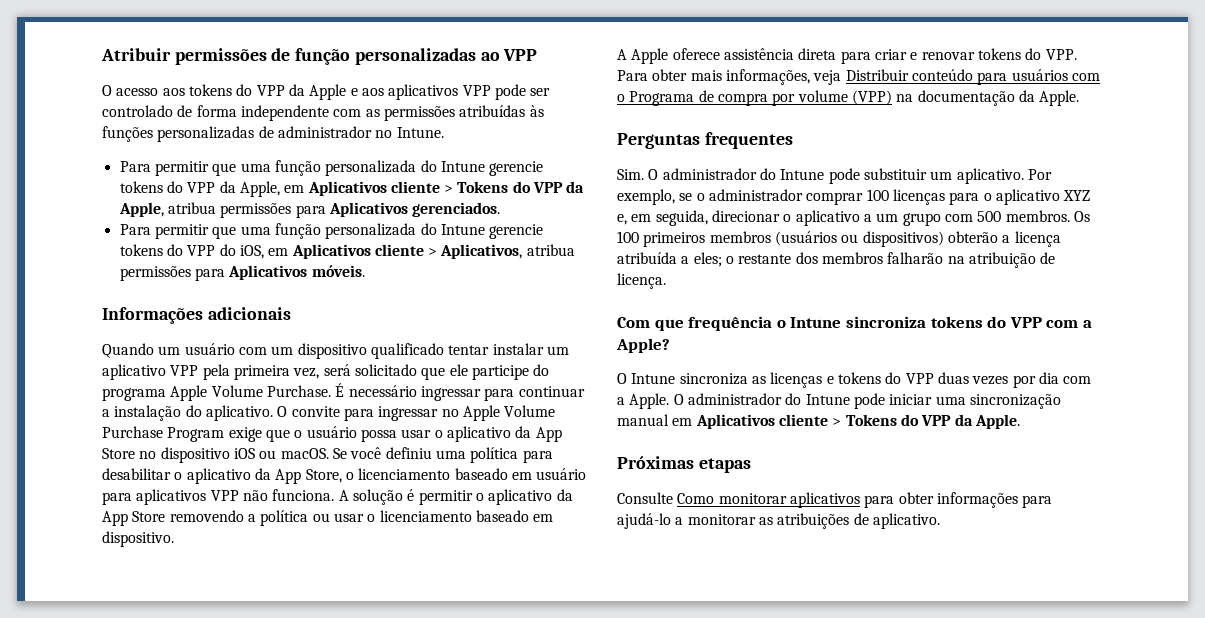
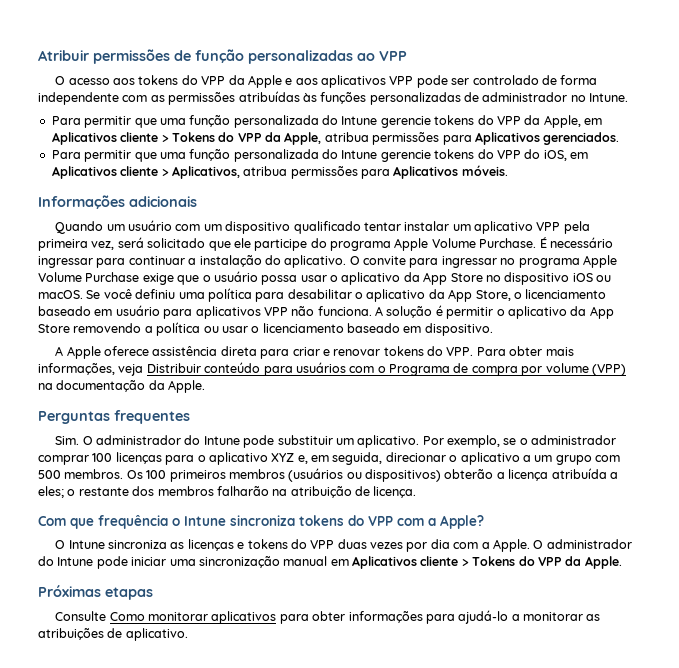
(459, 413) none -> [518,258,580,268] programa
[167,427,225,442] Program -> (140, 277) none

